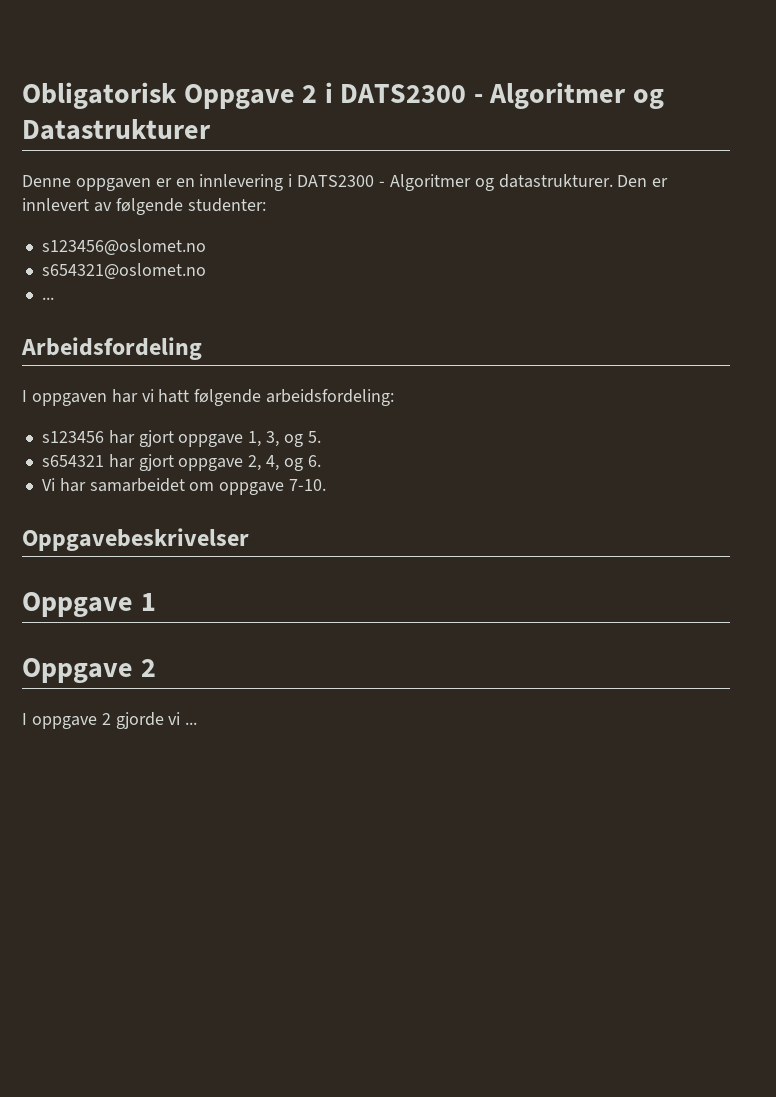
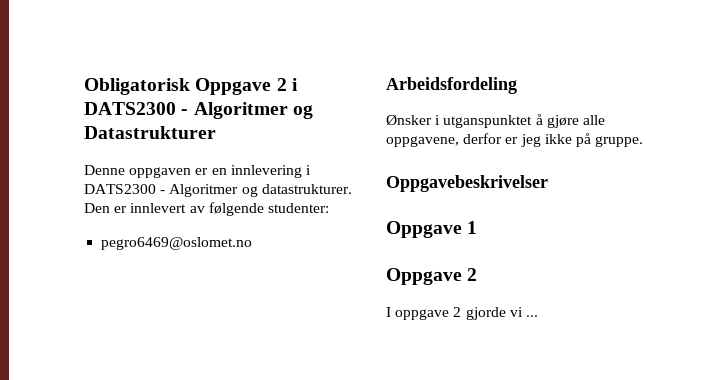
[41,239,206,255] [41,263,206,279] [41,297,54,300] [21,337,202,360] [22,389,395,406] [41,430,321,447] [41,454,321,471] [41,478,327,495] s123456@oslomet.no // s654321@oslomet.no // ... // Arbeidsfordeling // I oppgaven har vi hatt følgende arbeidsfordeling: // s123456 har gjort oppgave 1, 3, og 5. // s654321 har gjort oppgave 2, 4, og 6. // Vi har samarbeidet om oppgave 7-10. -> [101,237,253,250] [386,77,517,94] [386,114,605,128] [386,133,644,147] pegro6469@oslomet.no // Arbeidsfordeling // Ønsker i utganspunktet å gjøre alle oppgavene, derfor er jeg ikke på gruppe.

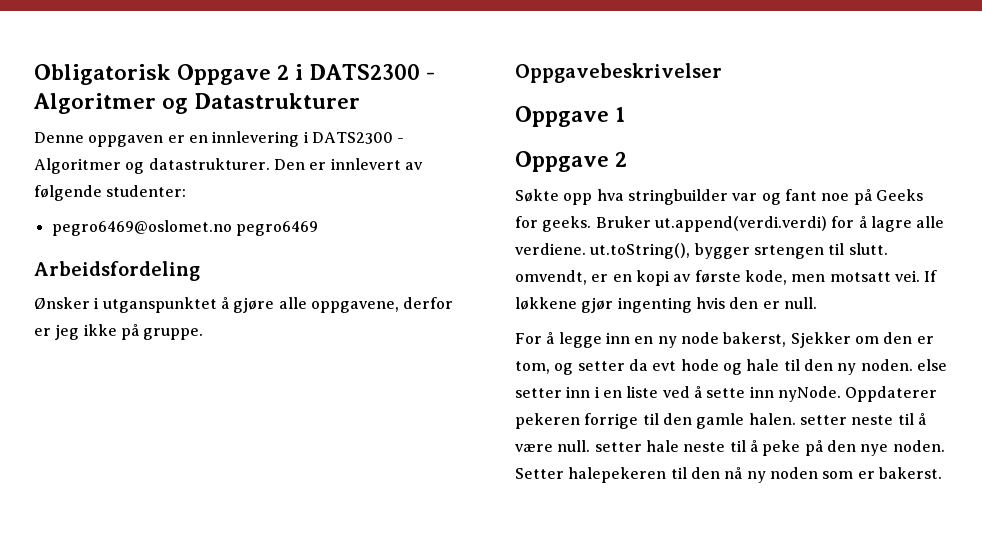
(253, 243) none -> [235,221,318,236] pegro6469
[386,307,538,320] I oppgave 2 gjorde vi ... -> [515,189,923,205] [515,216,945,232] [515,243,888,259] [515,270,938,286] [515,297,817,313] [515,332,934,348] [515,359,947,375] [515,386,938,402] [515,413,926,429] [515,440,945,456] [515,467,942,483] Søkte opp hva stringbuilder var og fant noe på Geeks for geeks. Bruker ut.append(verdi.verdi) for å lagre alle verdiene. ut.toString(), bygger srtengen til slutt. omvendt, er en kopi av første kode, men motsatt vei. If løkkene gjør ingenting hvis den er null. // For å legge inn en ny node bakerst, Sjekker om den er tom, og setter da evt hode og hale til den ny noden. else setter inn i en liste ved å sette inn nyNode. Oppdaterer pekeren forrige til den gamle halen. setter neste til å være null. setter hale neste til å peke på den nye noden. Setter halepekeren til den nå ny noden som er bakerst.

